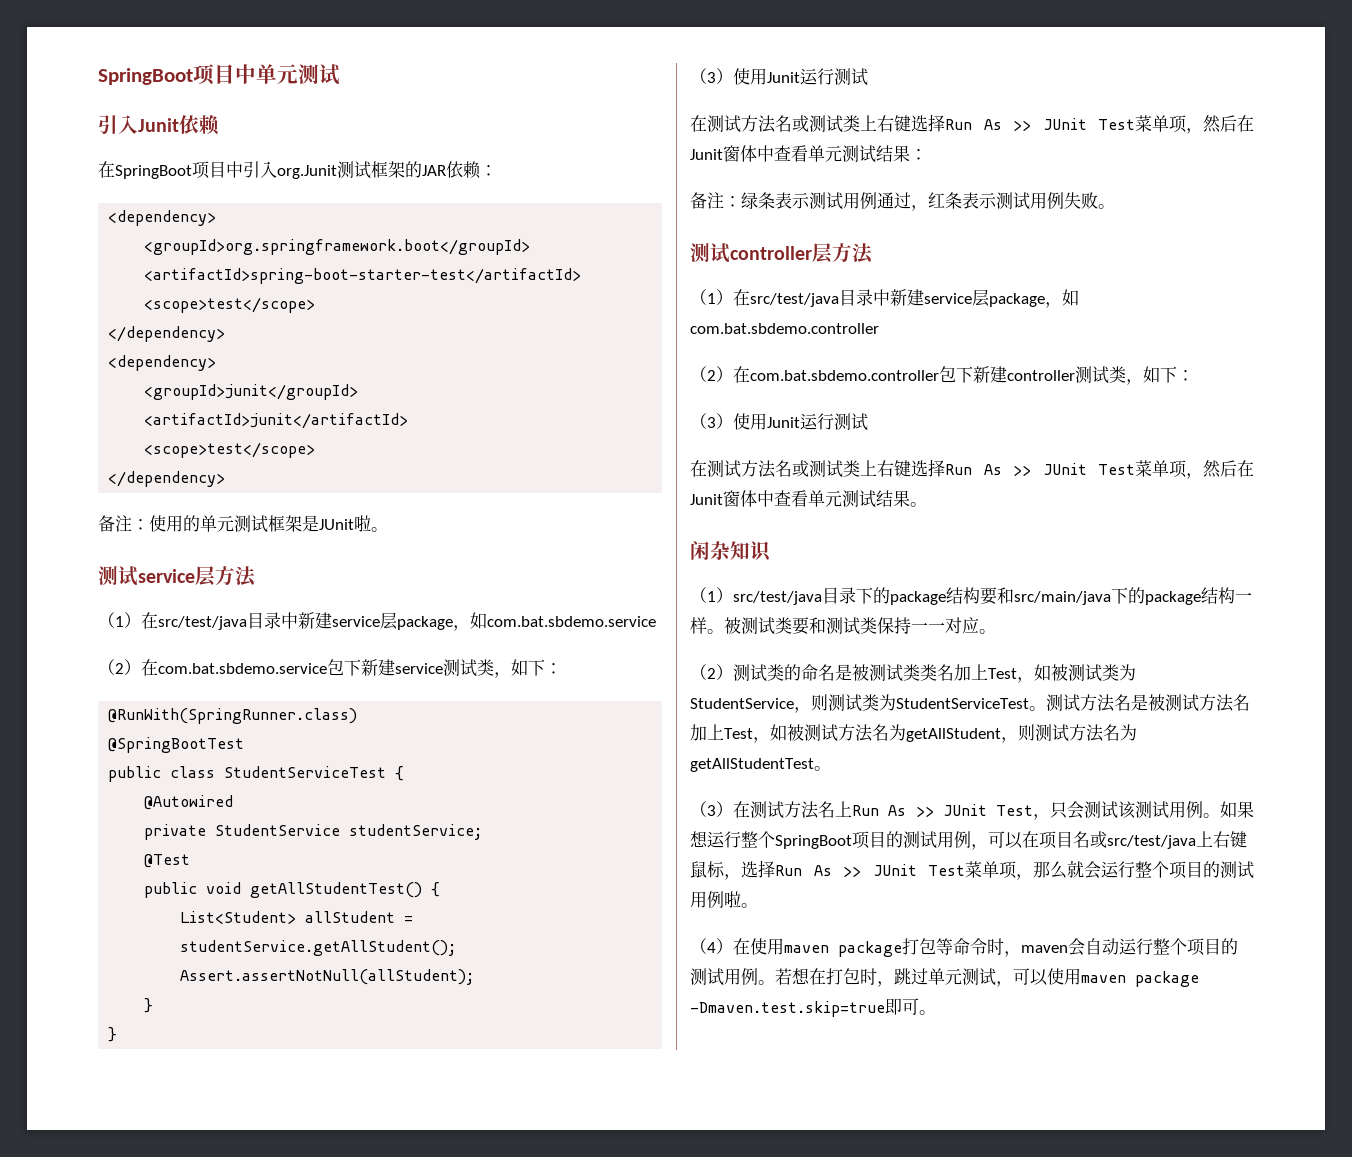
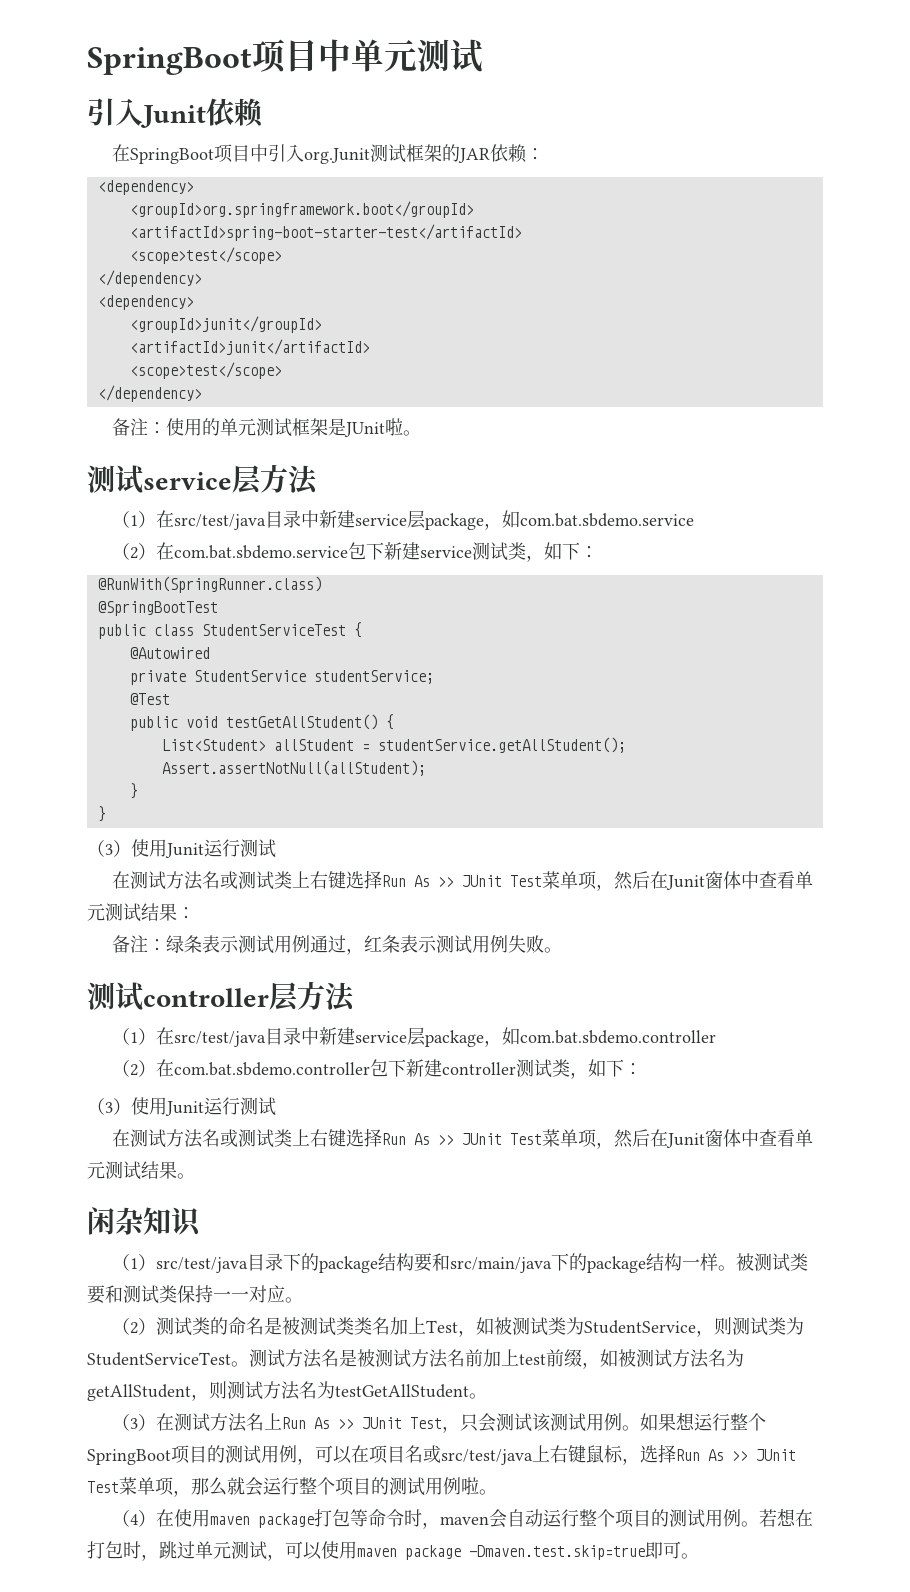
[250,882,423,898] getAllStudentTest() -> [225,714,378,730] testGetAllStudent()
[690,724,753,741] 加上Test -> [465,1349,582,1367] 前加上test前缀
[690,758,814,772] getAllStudentTest -> [335,1384,469,1398] testGetAllStudent

